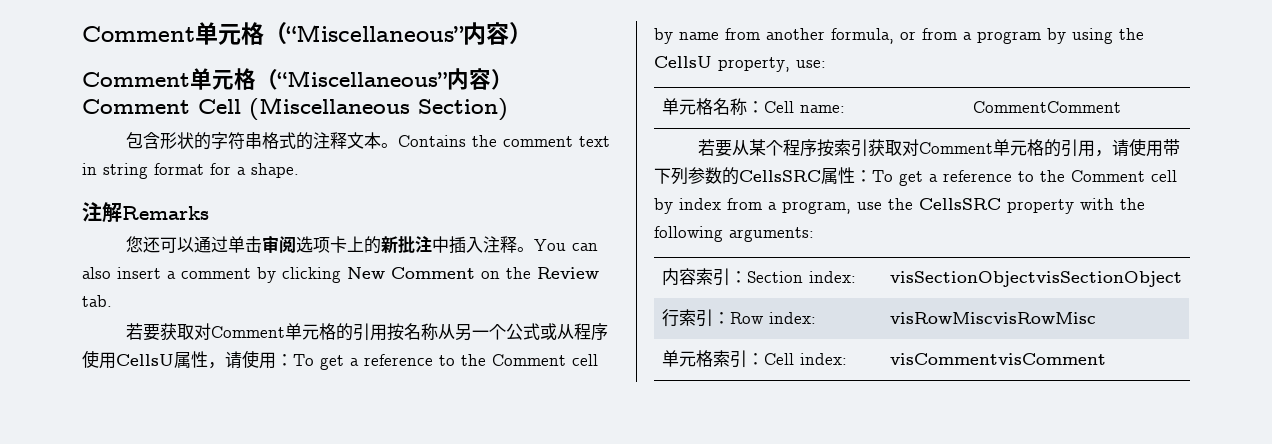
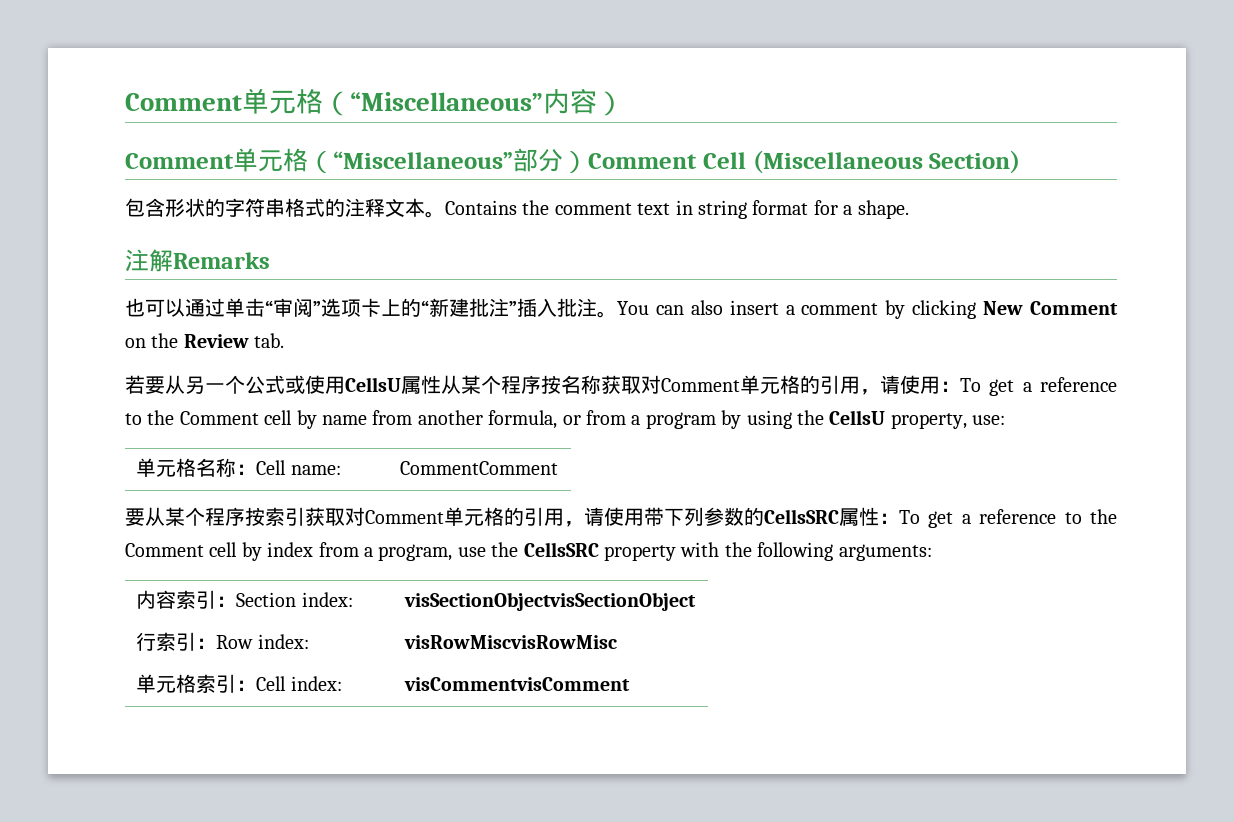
[447,68,491,90] 内容 -> [513,148,563,172] 部分
[125,236,160,253] 您还 -> [125,298,145,317] 也
[261,235,517,254] 审阅选项卡上的新批注中插入注释 -> [265,298,597,317] “审阅”选项卡上的“新建批注”插入批注
[159,323,608,341] [82,350,208,369] 获取对Comment单元格的引用按名称从另一个公式或从程序使用CellsU属性 -> [165,375,860,394] 从另一个公式或使用CellsU属性从某个程序按名称获取对Comment单元格的引用
[697,139,715,156] 若 -> (559, 468) none

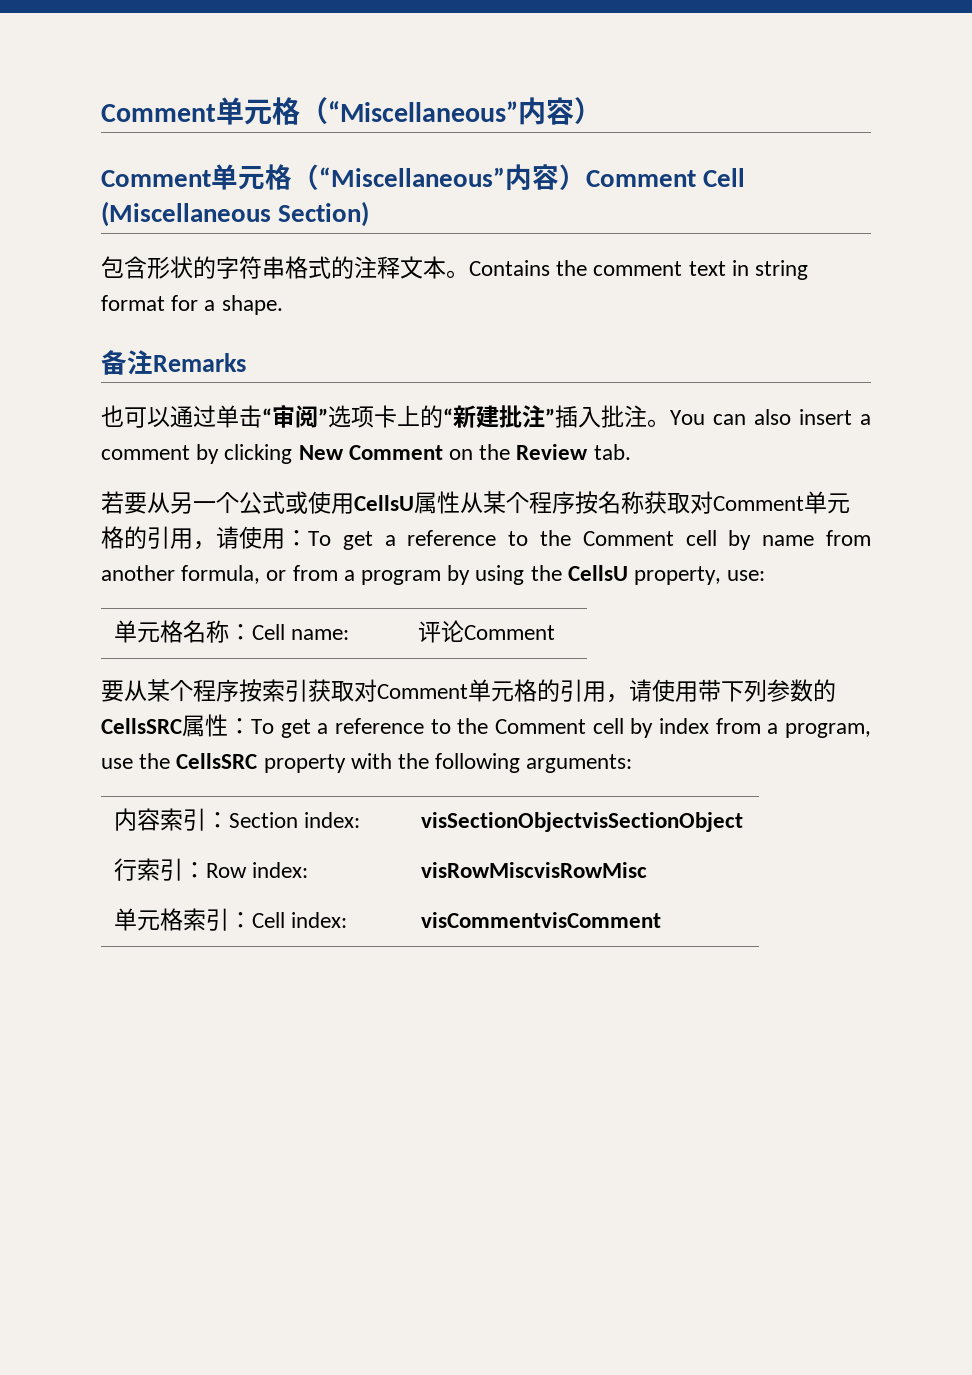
[513,148,563,172] 部分 -> [505,164,559,191] 内容
[125,249,173,272] 注解 -> [101,350,153,375] 备注
[400,461,559,475] CommentComment -> [418,620,556,643] 评论Comment

